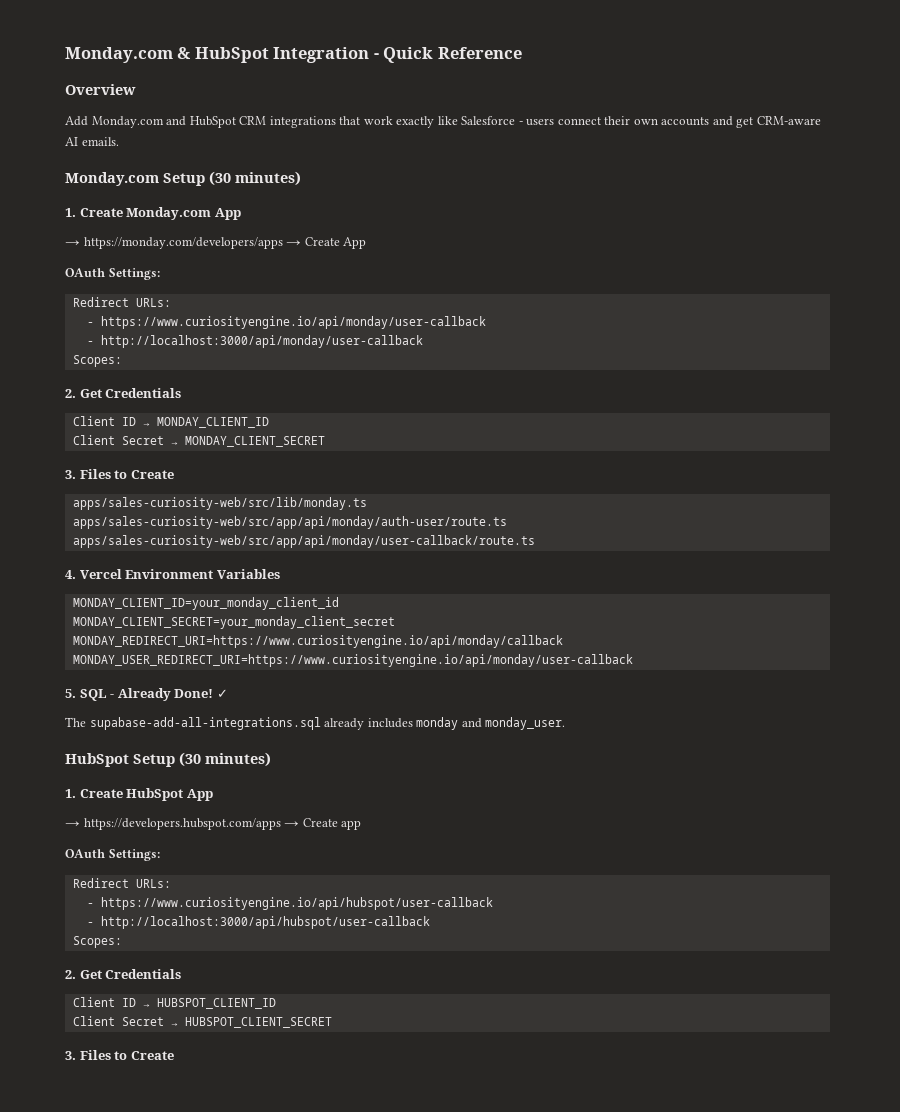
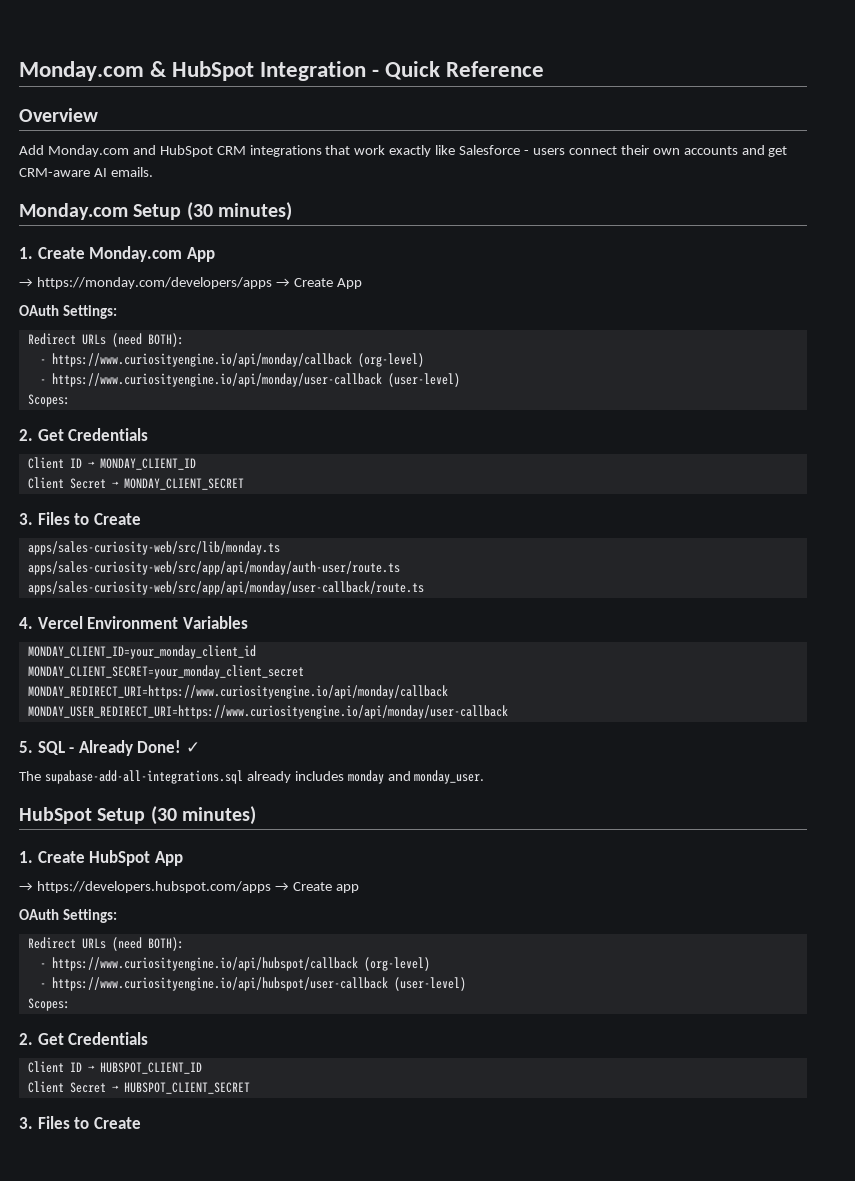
[135,298,171,307] URLs: -> [81,333,184,347] [39,353,424,367] URLs (need BOTH): // - https://www.curiosityengine.io/api/monday/callback (org-level)
[86,335,423,348] // - http://localhost:3000/api/monday/user-callback -> [387,373,460,387] (user-level)
[135,879,171,888] URLs: -> [81,937,184,951] [39,957,430,971] URLs (need BOTH): // - https://www.curiosityengine.io/api/hubspot/callback (org-level)
[86,916,430,929] // - http://localhost:3000/api/hubspot/user-callback -> [393,977,466,991] (user-level)

